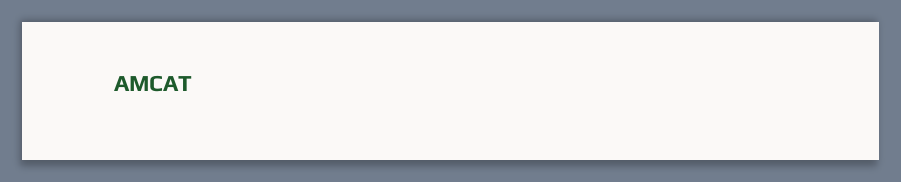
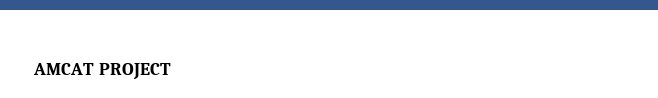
(192, 83) none -> [98,63,171,80] PROJECT

